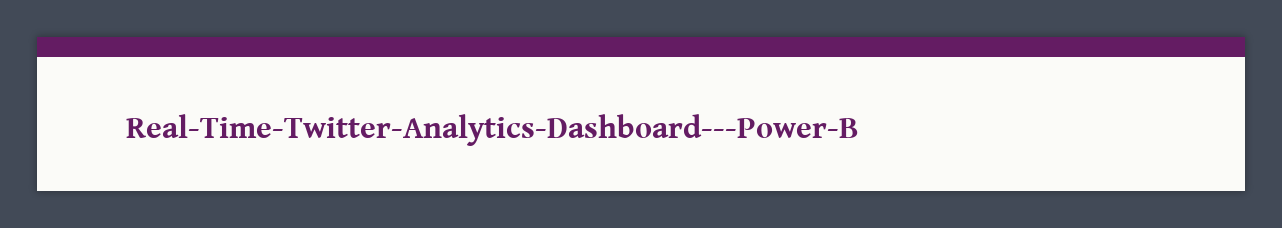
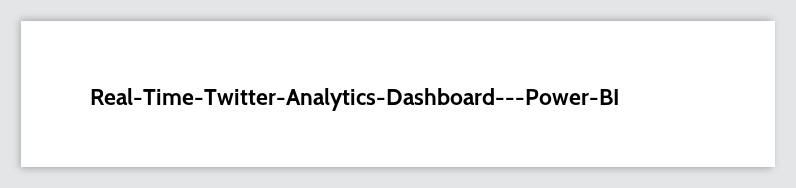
[126,114,859,146] Real-Time-Twitter-Analytics-Dashboard---Power-B -> [90,88,619,111] Real-Time-Twitter-Analytics-Dashboard---Power-BI

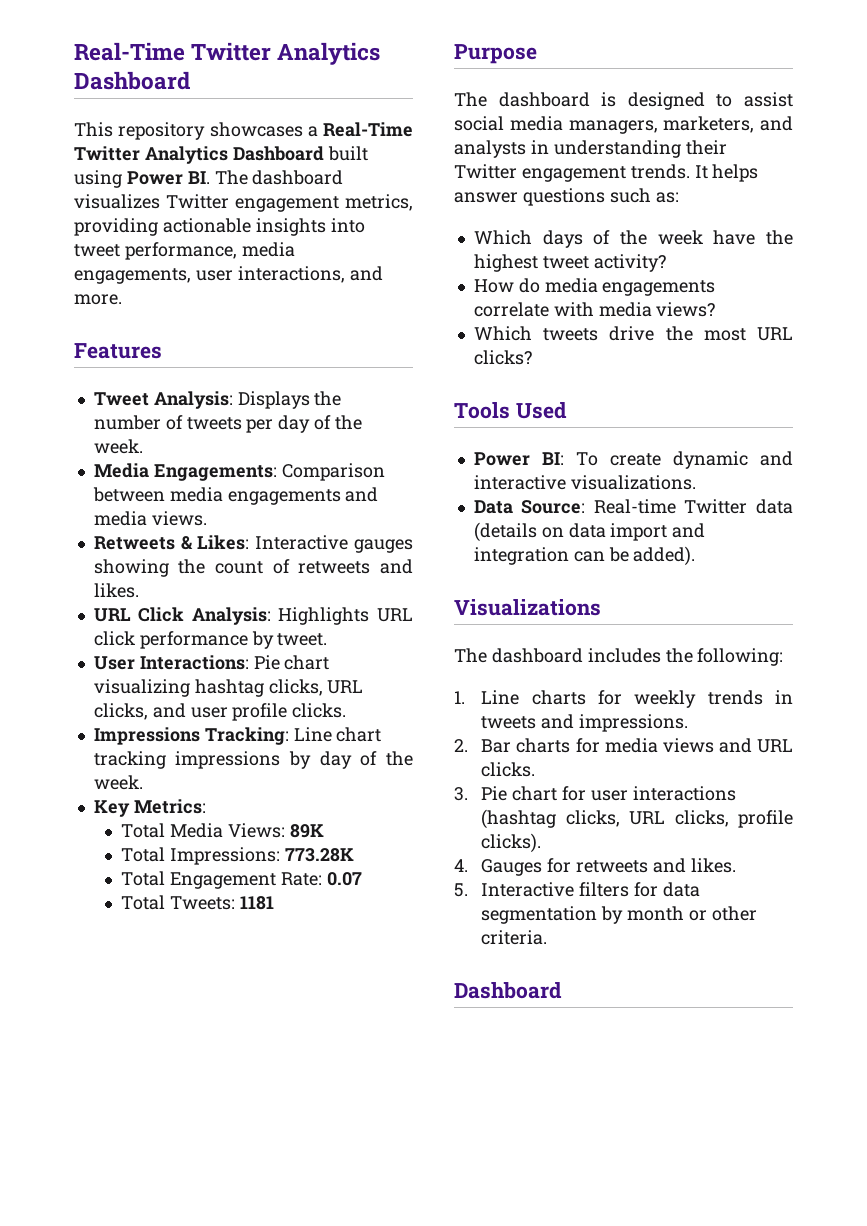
[90,88,619,111] Real-Time-Twitter-Analytics-Dashboard---Power-BI -> [74,42,381,65] [74,71,190,90] [74,122,413,140] [74,146,368,164] [74,170,344,188] [74,194,413,212] [74,218,365,236] [74,242,295,260] [74,266,383,284] [74,294,122,305] [74,343,162,359] [93,391,342,409] [93,415,362,433] [93,439,143,454] [93,463,385,481] [92,487,379,505] [93,511,207,526] [93,535,413,553] [93,559,413,577] [93,583,139,598] [93,607,413,625] [93,631,328,649] [93,655,330,670] [93,679,364,697] [93,703,347,721] [93,727,382,745] [93,751,413,769] [93,775,143,790] [93,799,206,817] [121,823,324,838] [121,847,354,865] [121,871,362,889] [121,895,274,910] [454,44,537,64] [454,92,793,110] [454,116,793,134] [454,140,727,158] [454,164,759,182] [454,188,679,206] [473,230,793,248] [473,254,666,272] [473,278,716,296] [473,302,716,317] [473,326,793,341] [473,350,532,365] [454,402,567,419] [473,451,793,469] [473,475,696,490] [473,499,793,514] [473,522,706,542] [473,546,696,566] [454,599,601,616] [454,648,784,666] [454,690,793,708] [481,714,689,732] [454,738,793,753] [481,762,536,777] [454,786,736,801] [481,809,793,829] [481,833,542,853] [454,858,736,876] [454,882,700,897] [481,906,757,924] [481,930,548,945] [454,982,562,999] Real-Time Twitter Analytics Dashboard // This repository showcases a Real-Time Twitter Analytics Dashboard built using Power BI. The dashboard visualizes Twitter engagement metrics, providing actionable insights into tweet performance, media engagements, user interactions, and more. // Features // Tweet Analysis: Displays the number of tweets per day of the week. // Media Engagements: Comparison between media engagements and media views. // Retweets & Likes: Interactive gauges showing the count of retweets and likes. // URL Click Analysis: Highlights URL click performance by tweet. // User Interactions: Pie chart visualizing hashtag clicks, URL clicks, and user profile clicks. // Impressions Tracking: Line chart tracking impressions by day of the week. // Key Metrics: // Total Media Views: 89K // Total Impressions: 773.28K // Total Engagement Rate: 0.07 // Total Tweets: 1181 // Purpose // The dashboard is designed to assist social media managers, marketers, and analysts in understanding their Twitter engagement trends. It helps answer questions such as: // Which days of the week have the highest tweet activity? // How do media engagements correlate with media views? // Which tweets drive the most URL clicks? // Tools Used // Power BI: To create dynamic and interactive visualizations. // Data Source: Real-time Twitter data (details on data import and integration can be added). // Visualizations // The dashboard includes the following: // 1. Line charts for weekly trends in tweets and impressions. // 2. Bar charts for media views and URL clicks. // 3. Pie chart for user interactions (hashtag clicks, URL clicks, profile clicks). // 4. Gauges for retweets and likes. // 5. Interactive filters for data segmentation by month or other criteria. // Dashboard

